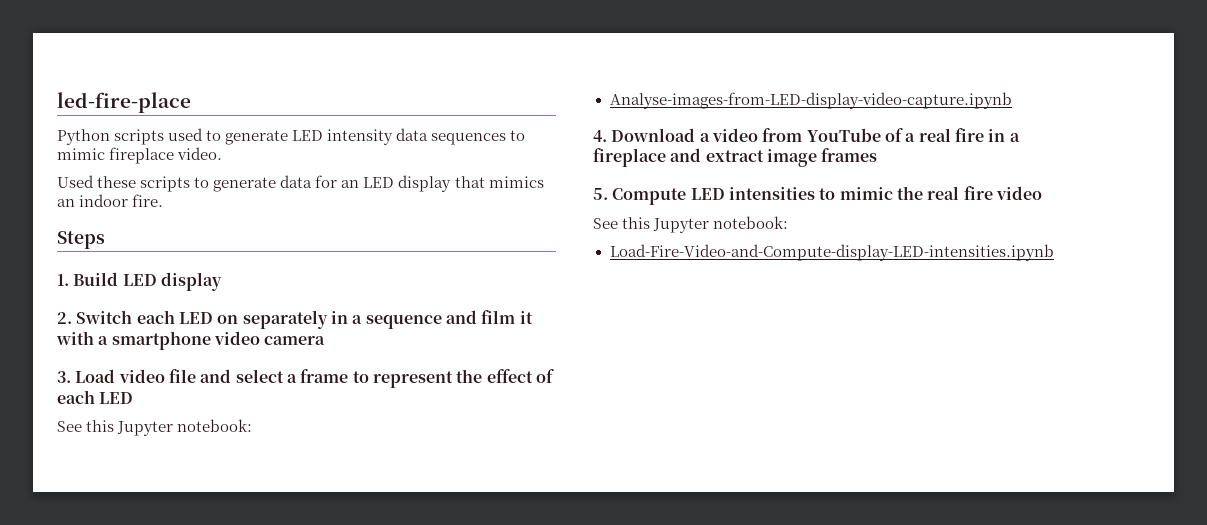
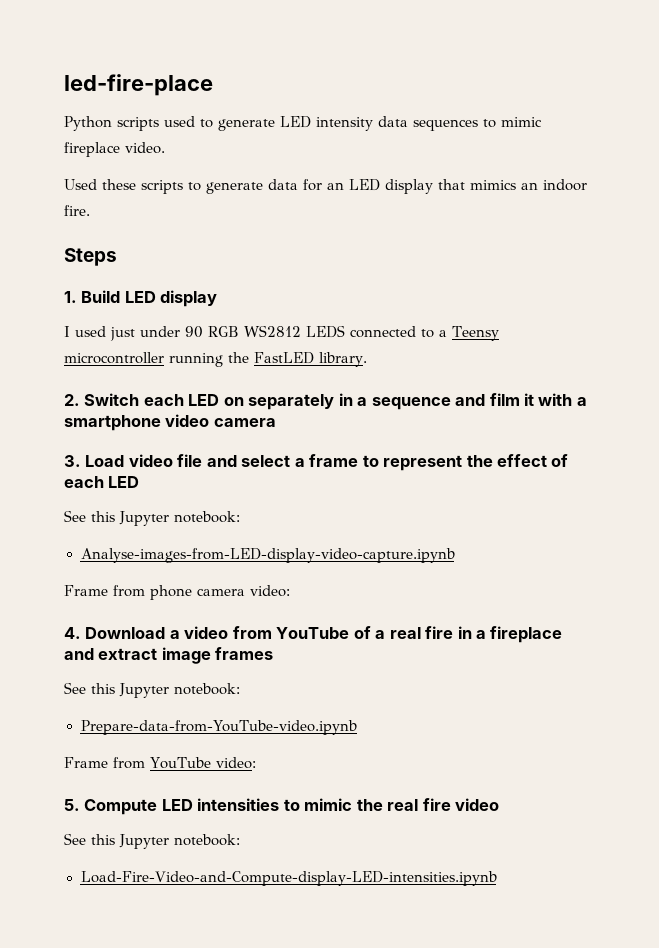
(222, 281) none -> [64,325,499,341] [64,352,367,367] // I used just under 90 RGB WS2812 LEDS connected to a Teensy microcontroller running the FastLED library.
(1012, 100) none -> [64,585,290,600] // Frame from phone camera video:
(878, 155) none -> [64,682,240,698] [80,720,358,735] [64,757,256,769] // See this Jupyter notebook: // Prepare-data-from-YouTube-video.ipynb // Frame from YouTube video:

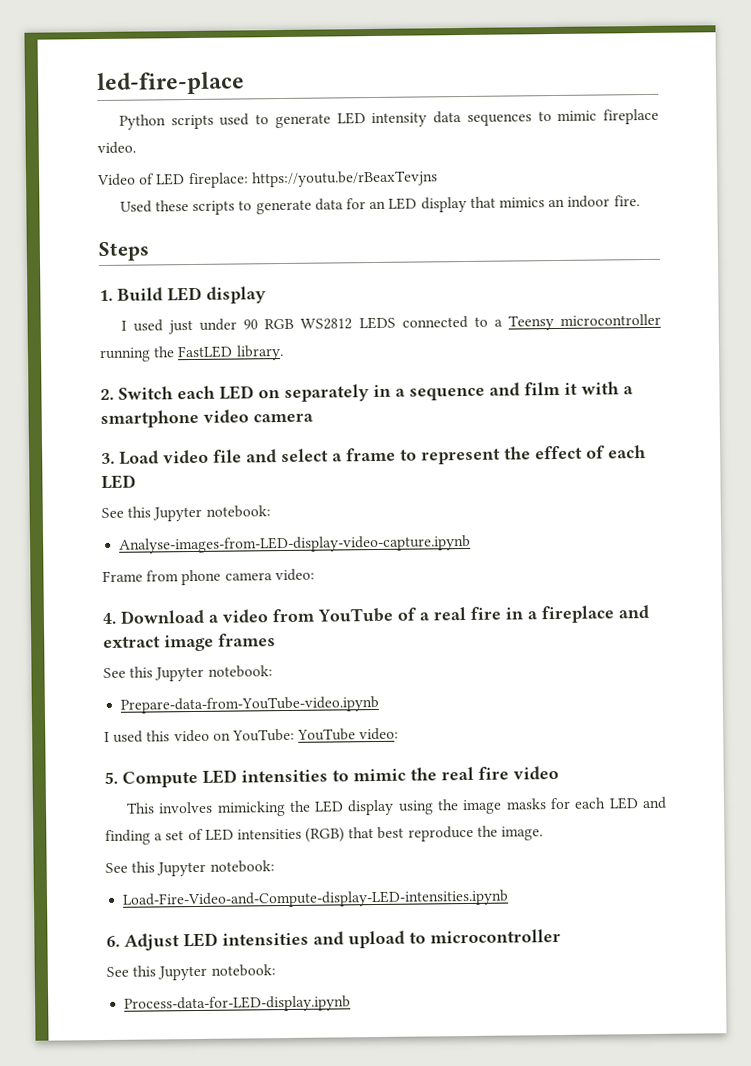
(165, 148) none -> [97,170,438,189] // Video of LED fireplace: https://youtu.be/rBeaxTevjns
[64,757,145,769] Frame from -> [104,728,295,743] I used this video on YouTube:
(500, 804) none -> [125,796,668,817] [105,825,544,845] // This involves mimicking the LED display using the image masks for each LED and finding a set of LED intensities (RGB) that best reproduce the image.
(497, 878) none -> [106,928,561,951] [106,964,276,981] [124,995,352,1013] // 6. Adjust LED intensities and upload to microcontroller // See this Jupyter notebook: // Process-data-for-LED-display.ipynb

